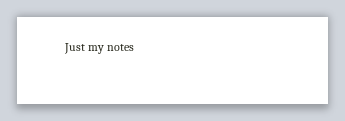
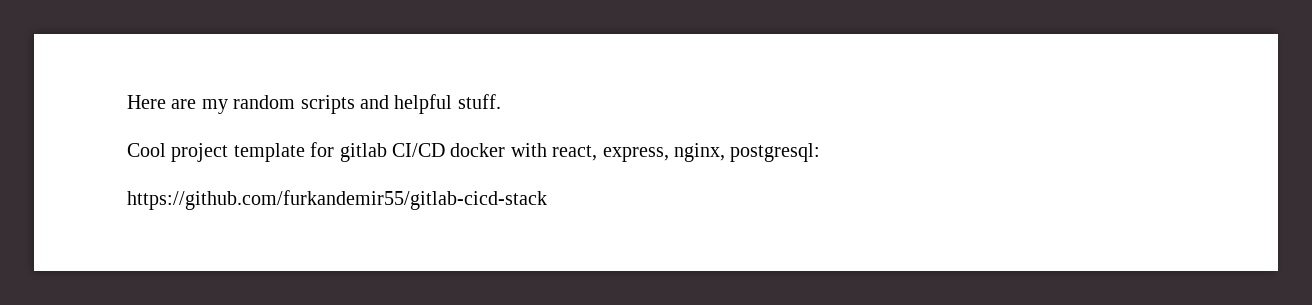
[64,43,135,54] Just my notes -> [127,94,501,114] [127,142,821,162] [127,190,547,210] Here are my random scripts and helpful stuff. // Cool project template for gitlab CI/CD docker with react, express, nginx, postgresql: // https://github.com/furkandemir55/gitlab-cicd-stack

